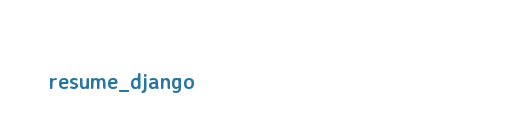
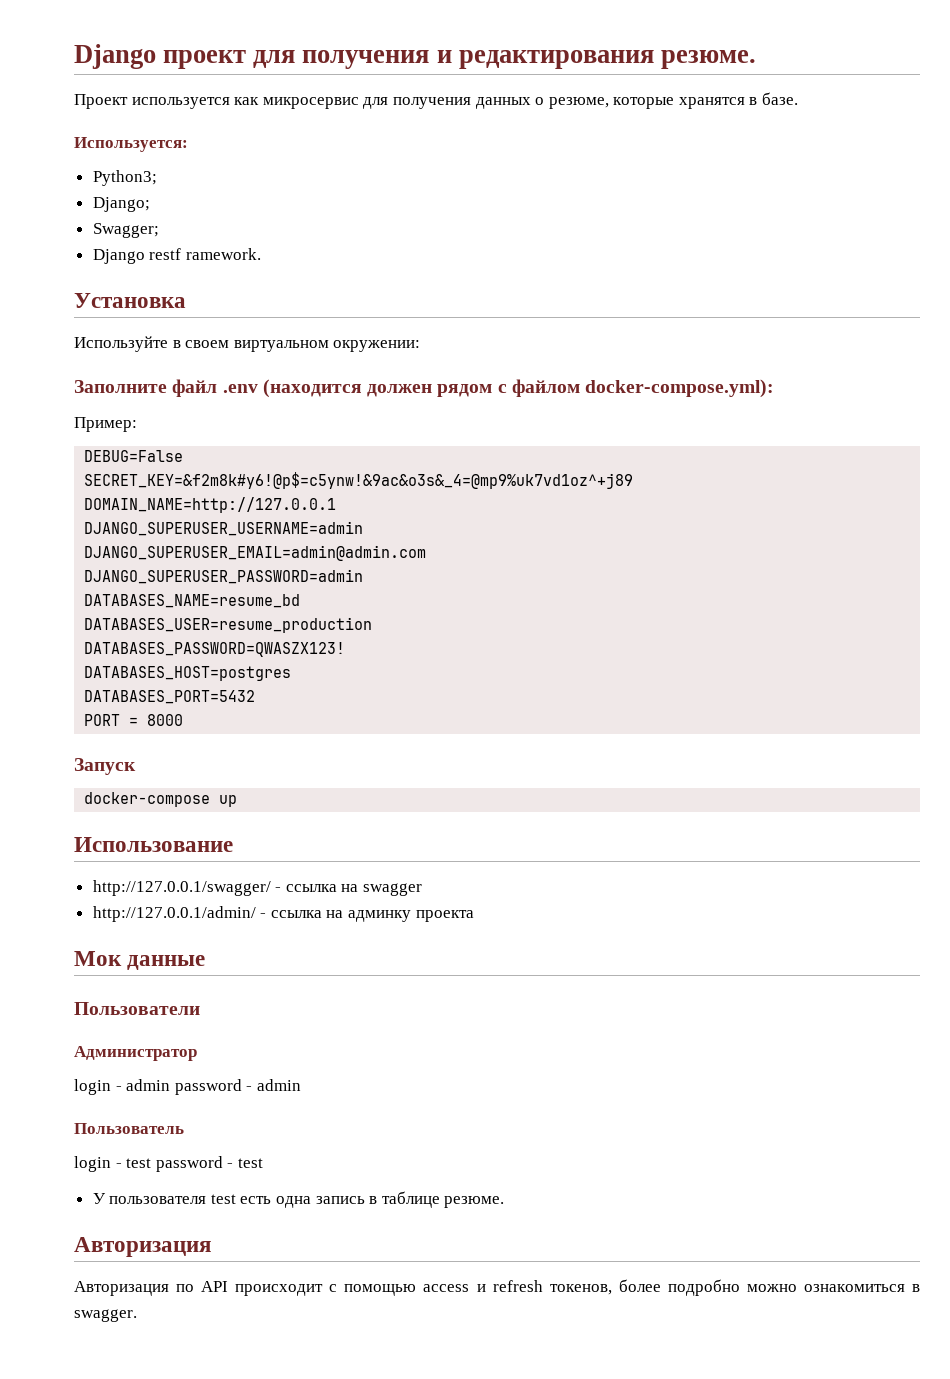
[49,73,195,93] resume_django -> [74,44,756,69] [74,92,799,109] [74,137,188,152] [92,170,157,186] [92,197,150,212] [92,223,159,238] [92,248,261,264] [74,293,186,308] [74,336,421,352] [74,379,775,398] [74,417,137,432] [84,450,184,462] [84,472,634,489] [84,497,337,513] [84,521,364,536] [84,545,427,561] [84,569,364,584] [84,594,301,608] [84,617,373,633] [84,642,346,657] [84,666,292,681] [84,690,256,704] [84,714,184,726] [74,758,136,775] [84,792,238,807] [74,837,233,852] [92,880,423,896] [92,906,474,922] [74,951,206,970] [74,1002,200,1015] [74,1046,197,1061] [74,1079,301,1095] [74,1123,184,1134] [74,1156,263,1172] [92,1191,505,1208] [74,1237,211,1257] [74,1279,920,1296] [74,1309,137,1322] Django проект для получения и редактирования резюме. // Проект используется как микросервис для получения данных о резюме, которые хранятся в базе. // Используется: // Python3; // Django; // Swagger; // Django restf ramework. // Установка // Используйте в своем виртуальном окружении: // Заполните файл .env (находится должен рядом с файлом docker-compose.yml): // Пример: // DEBUG=False // SECRET_KEY=&f2m8k#y6!@p$=c5ynw!&9ac&o3s&_4=@mp9%uk7vd1oz^+j89 // DOMAIN_NAME=http://127.0.0.1 // DJANGO_SUPERUSER_USERNAME=admin // DJANGO_SUPERUSER_EMAIL=admin@admin.com // DJANGO_SUPERUSER_PASSWORD=admin // DATABASES_NAME=resume_bd // DATABASES_USER=resume_production // DATABASES_PASSWORD=QWASZX123! // DATABASES_HOST=postgres // DATABASES_PORT=5432 // PORT = 8000 // Запуск // docker-compose up // Использование // http://127.0.0.1/swagger/ - ссылка на swagger // http://127.0.0.1/admin/ - ссылка на админку проекта // Мок данные // Пользователи // Администратор // login - admin password - admin // Пользователь // login - test password - test // У пользователя test есть одна запись в таблице резюме. // Авторизация // Авторизация по API происходит с помощью access и refresh токенов, более подробно можно ознакомиться в swagger.

